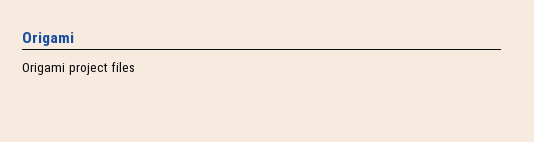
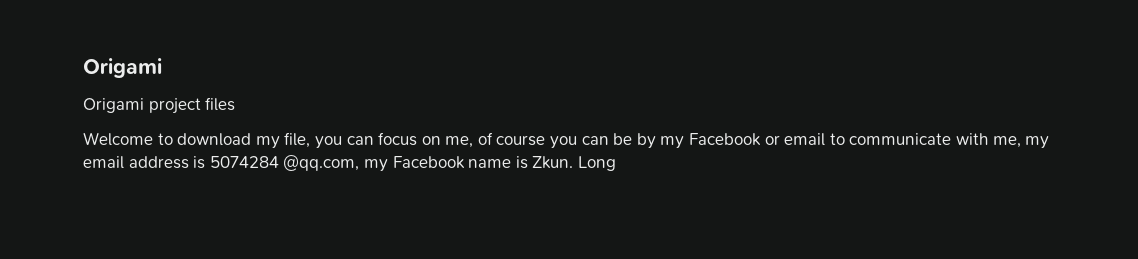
(136, 67) none -> [83,132,1050,149] [83,155,616,172] // Welcome to download my file, you can focus on me, of course you can be by my Facebook or email to communicate with me, my email address is 5074284 @qq.com, my Facebook name is Zkun. Long

